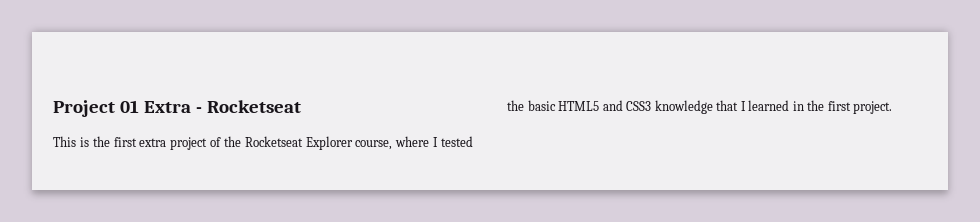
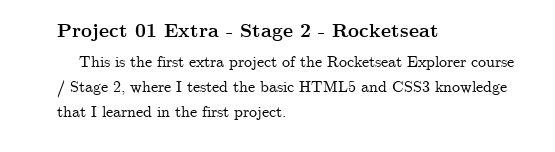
(202, 110) none -> [240,24,325,41] Stage 2 -
[355,140,393,150] course, -> [471,60,515,67] [57,80,125,98] course / Stage 2,

